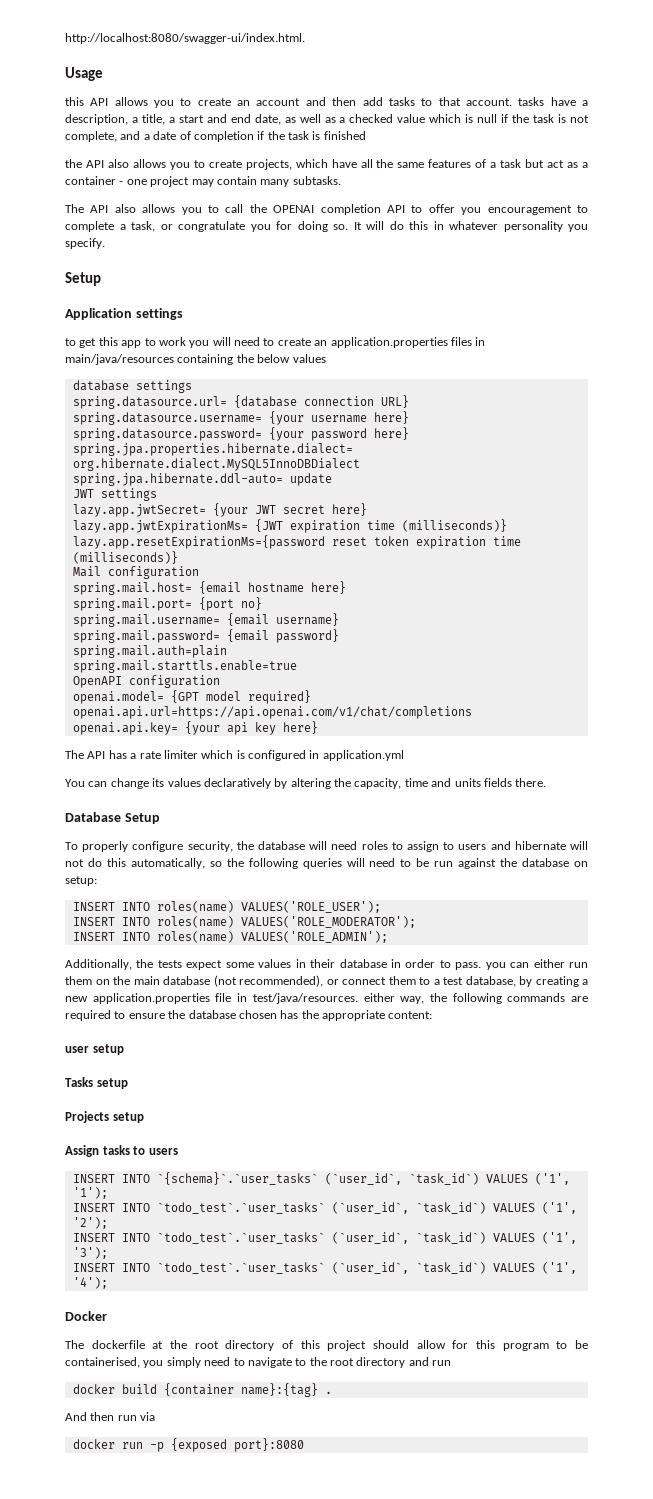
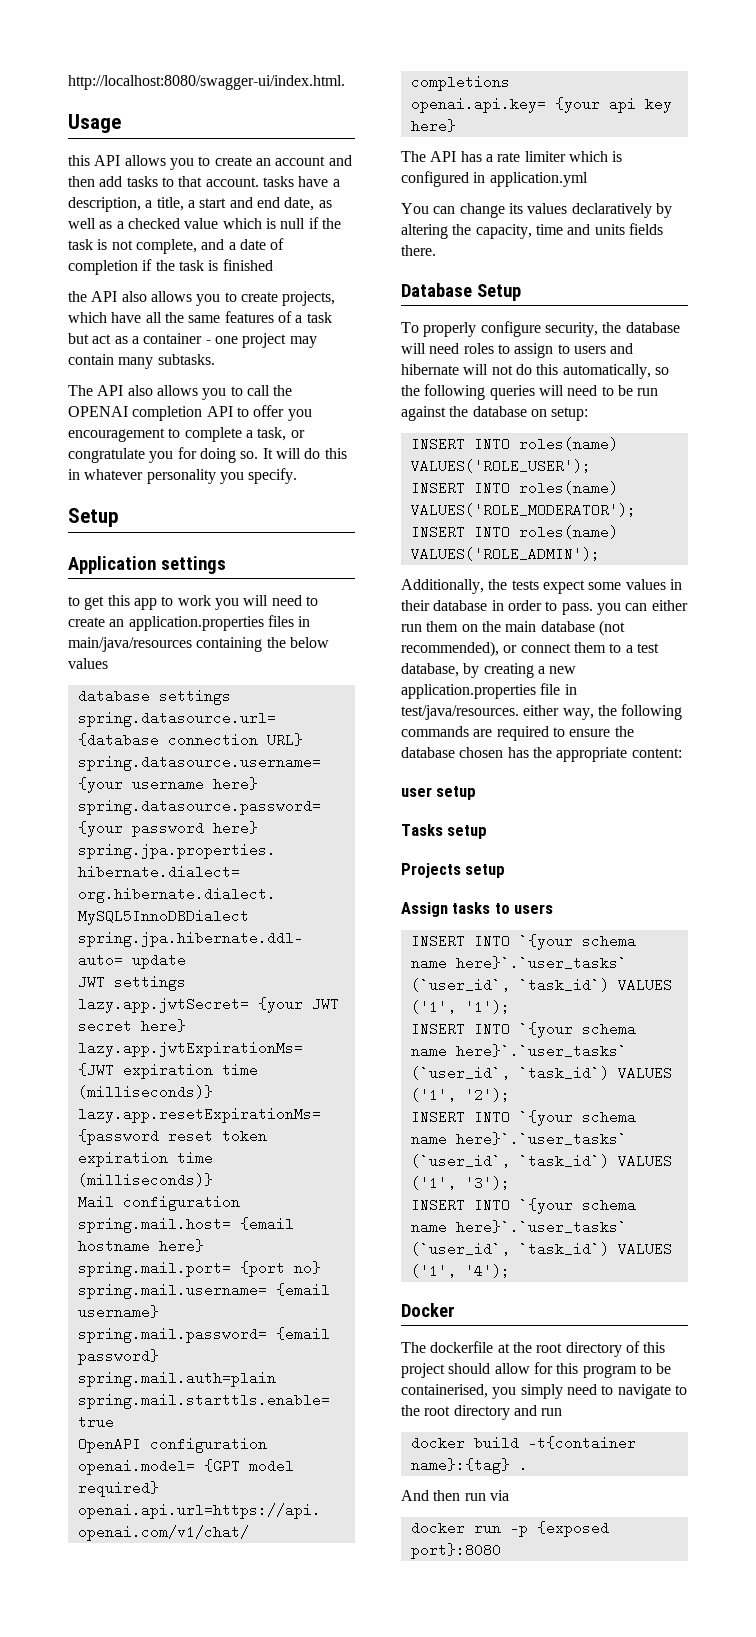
[156,1172,318,1185] `{schema}`.`user_tasks` -> [518,934,636,950] [410,956,627,970] `{your schema name here}`.`user_tasks`
[156,1202,325,1214] `todo_test`.`user_tasks` -> [518,1022,636,1038] [410,1044,627,1058] `{your schema name here}`.`user_tasks`
[156,1232,325,1244] `todo_test`.`user_tasks` -> [518,1110,636,1126] [410,1132,627,1146] `{your schema name here}`.`user_tasks`
[156,1262,325,1274] `todo_test`.`user_tasks` -> [518,1198,636,1214] [410,1220,627,1234] `{your schema name here}`.`user_tasks`
[163,1383,234,1396] {container -> [527,1436,636,1450] -t{container

